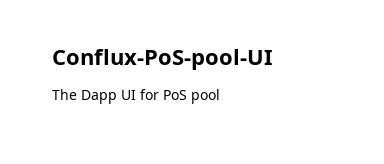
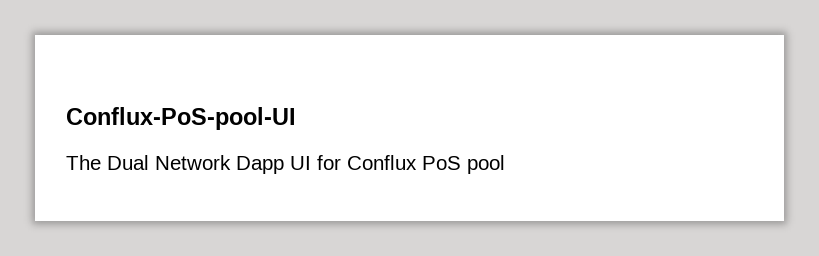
(77, 94) none -> [107,155,231,170] Dual Network
(159, 94) none -> [347,155,417,170] Conflux

